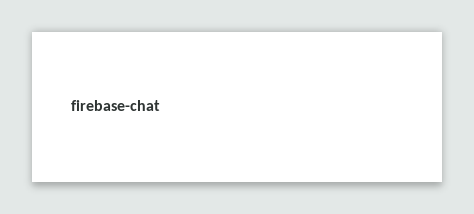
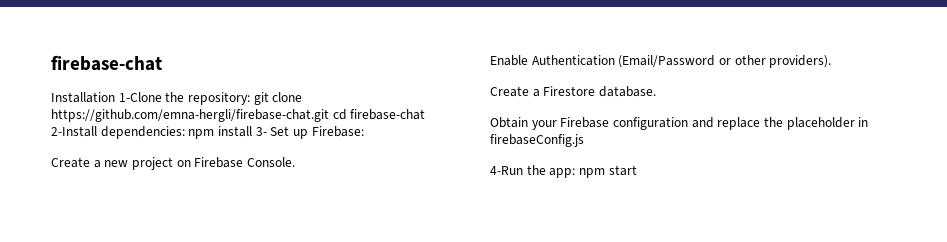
[71,100,160,111] firebase-chat -> [51,55,162,71] [51,92,303,105] [51,109,426,122] [51,126,364,139] [51,157,295,170] [490,55,832,68] [490,86,656,97] [490,117,869,130] [490,134,584,147] [490,165,637,178] firebase-chat // Installation 1-Clone the repository: git clone https://github.com/emna-hergli/firebase-chat.git cd firebase-chat 2-Install dependencies: npm install 3- Set up Firebase: // Create a new project on Firebase Console. // Enable Authentication (Email/Password or other providers). // Create a Firestore database. // Obtain your Firebase configuration and replace the placeholder in firebaseConfig.js // 4-Run the app: npm start

